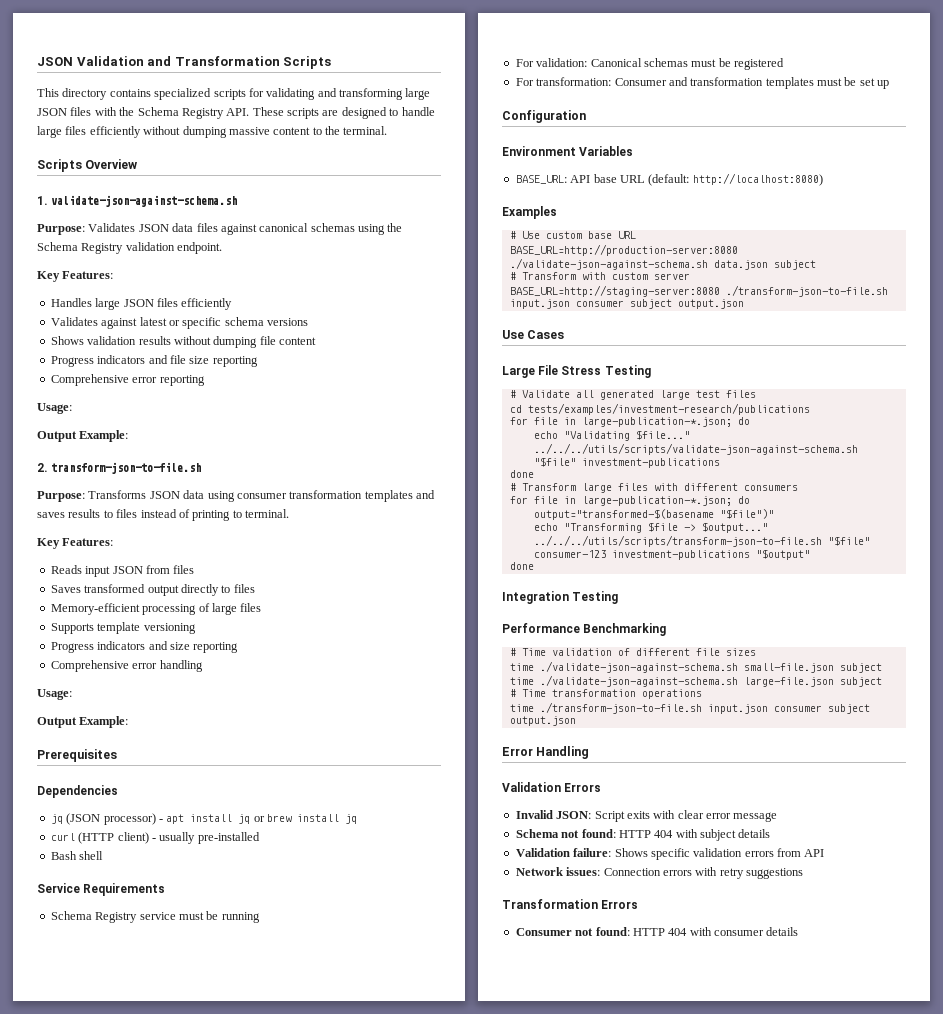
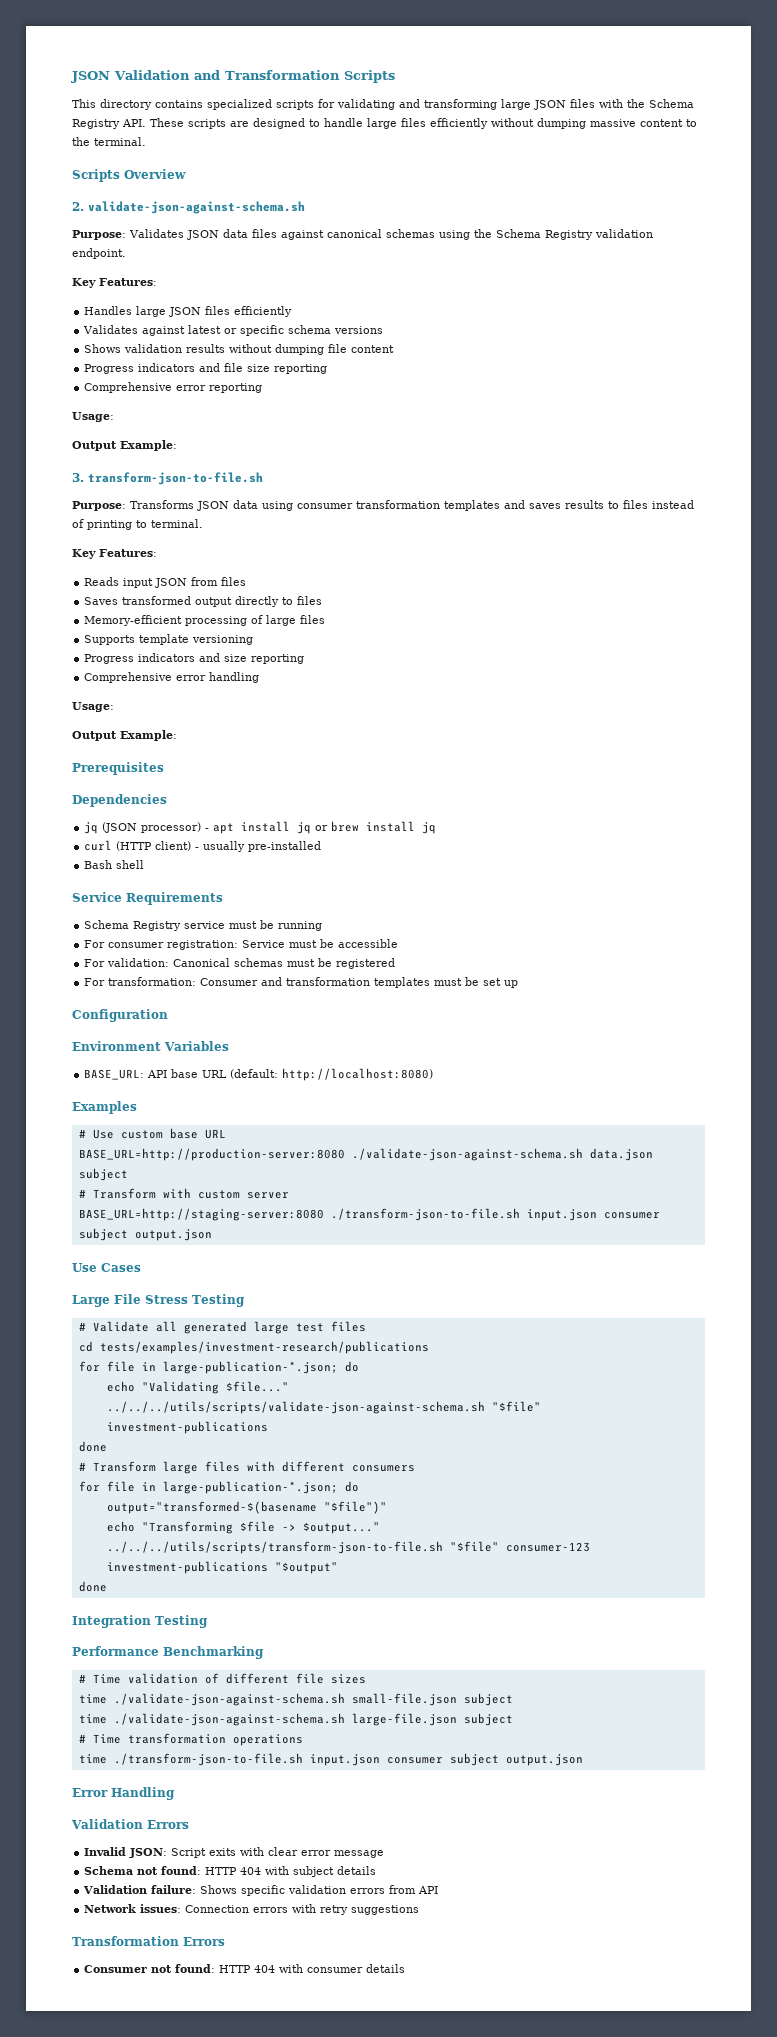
[37,196,48,205] 1. -> [72,202,84,211] 2.
[37,463,48,472] 2. -> [72,473,84,482] 3.
(260, 917) none -> [84,939,399,950] // For consumer registration: Service must be accessible

